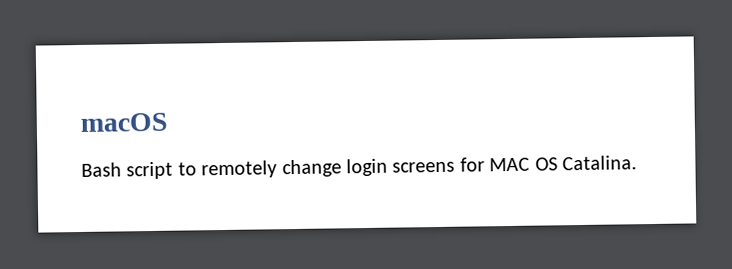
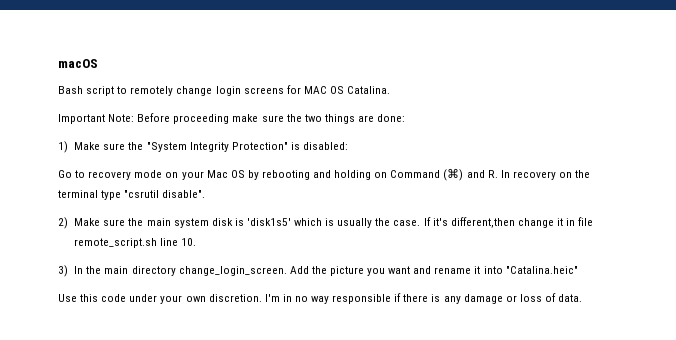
(637, 163) none -> [58,113,406,124] [58,141,348,153] [58,168,591,181] [58,190,206,200] [58,217,594,229] [74,238,197,248] [58,265,578,277] [58,293,583,304] // Important Note: Before proceeding make sure the two things are done: // 1) Make sure the "System Integrity Protection" is disabled: // Go to recovery mode on your Mac OS by rebooting and holding on Command (⌘) and R. In recovery on the terminal type "csrutil disable". // 2) Make sure the main system disk is 'disk1s5' which is usually the case. If it's different,then change it in file remote_script.sh line 10. // 3) In the main directory change_login_screen. Add the picture you want and rename it into "Catalina.heic" // Use this code under your own discretion. I'm in no way responsible if there is any damage or loss of data.

